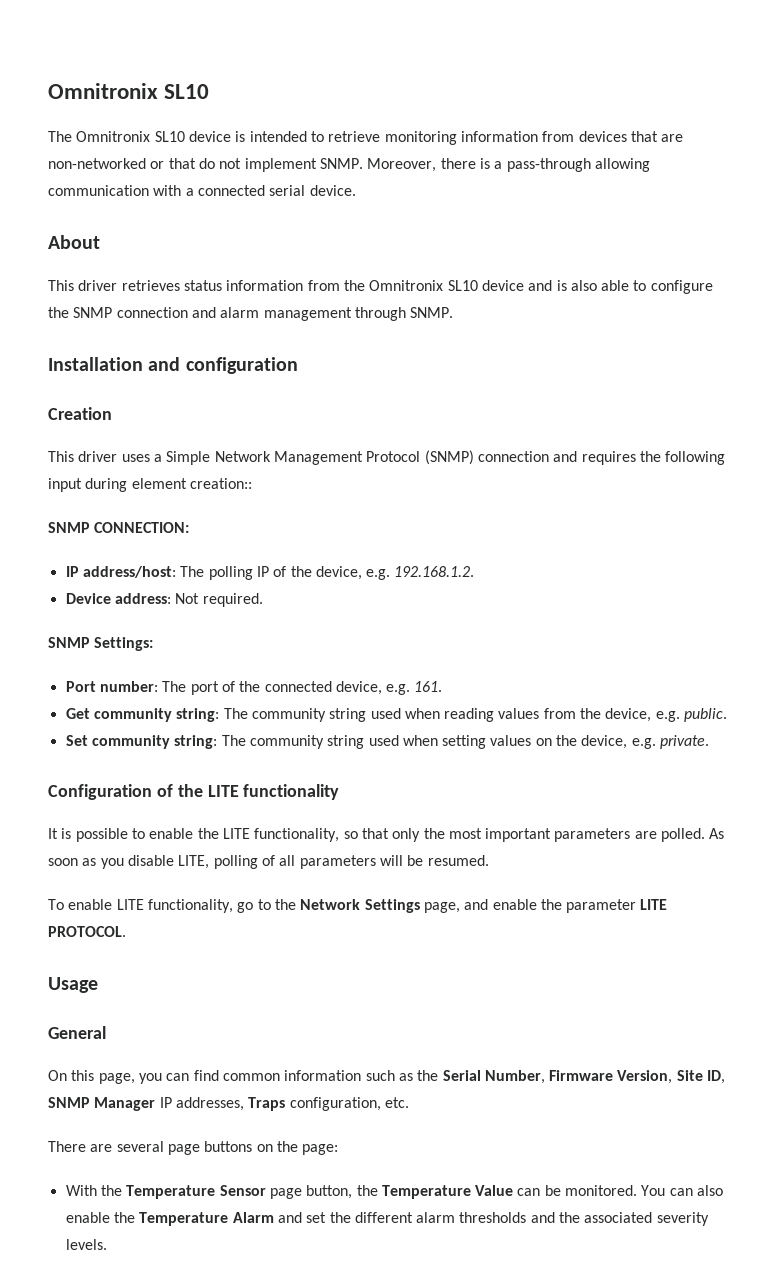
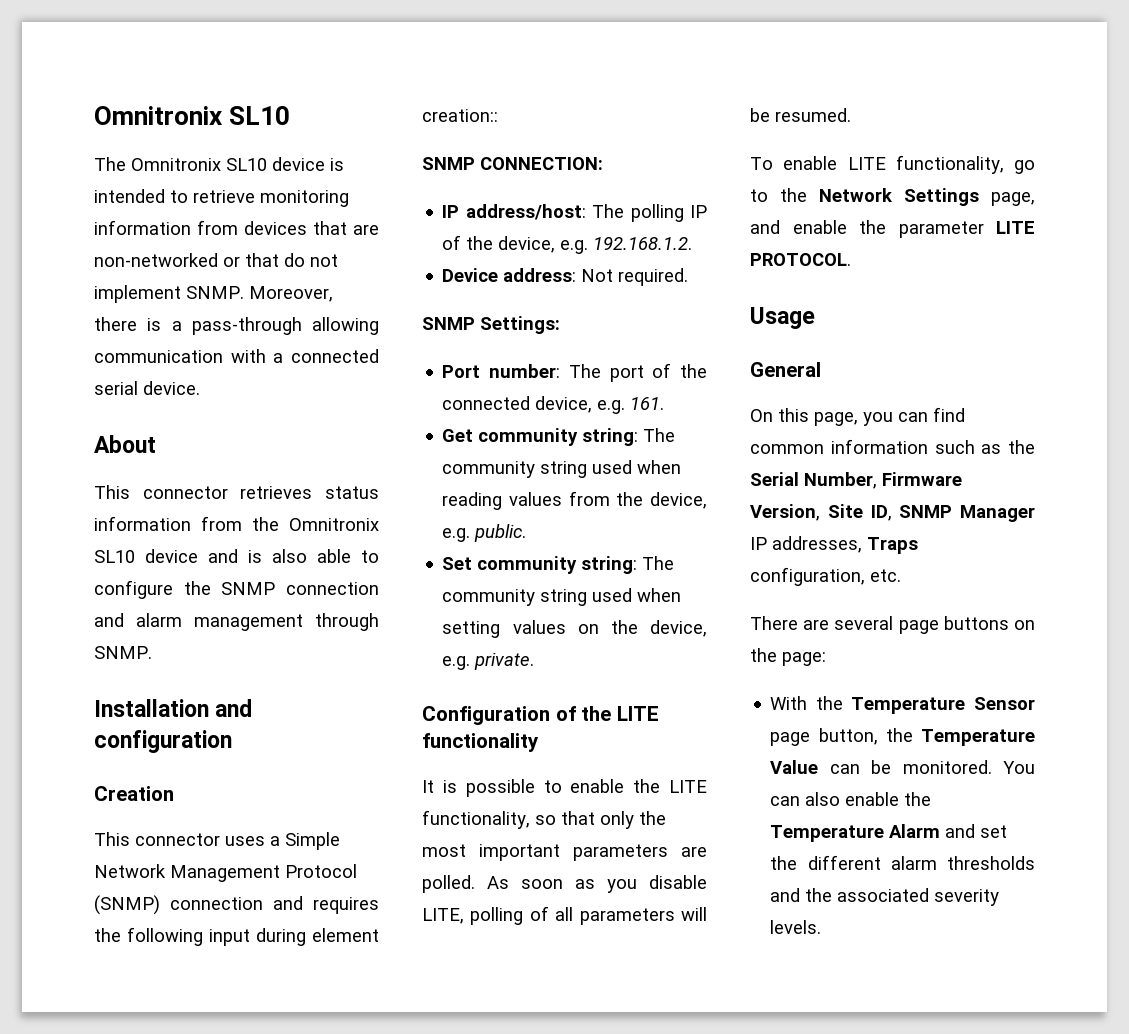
[78,280,118,291] driver -> [142,486,228,499] connector
[78,451,118,462] driver -> [135,833,220,846] connector

